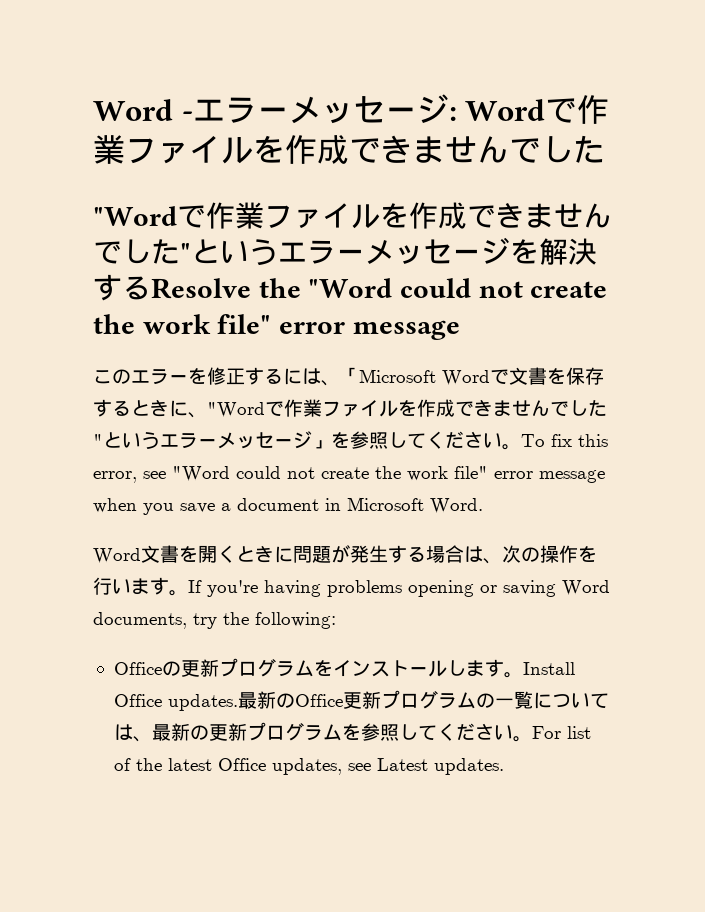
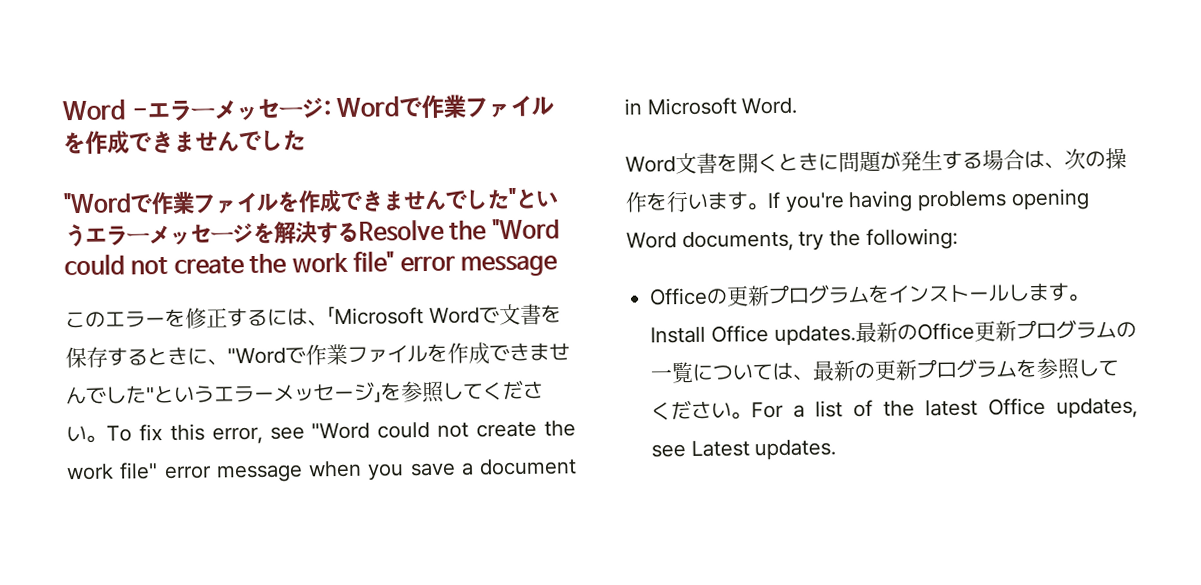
[480,580,556,597] or saving -> (1090, 199) none
(561, 732) none -> [793,404,806,418] a

